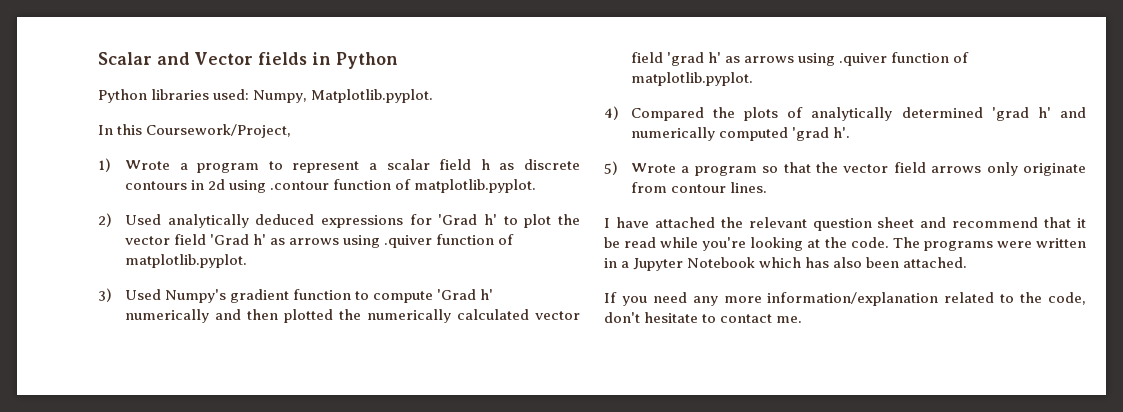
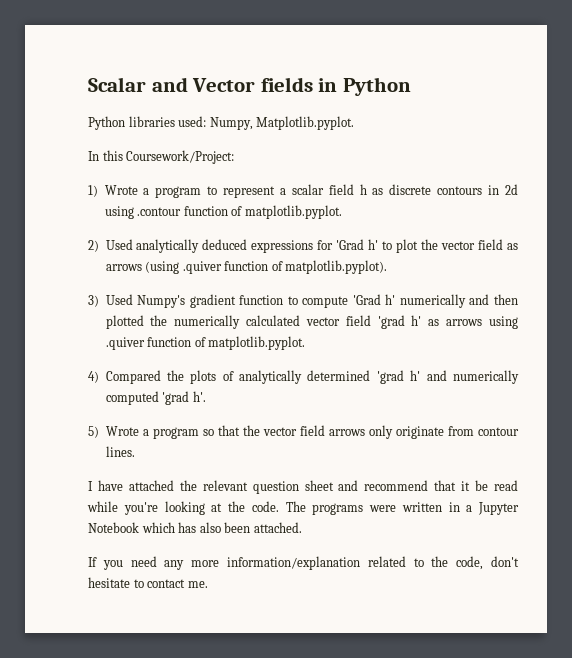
[146,124,292,138] Coursework/Project, -> [126,150,235,164] Coursework/Project:
[210,234,515,248] [124,254,247,268] 'Grad h' as arrows using .quiver function of matplotlib.pyplot. -> [506,243,518,250] [105,260,388,274] as arrows (using .quiver function of matplotlib.pyplot).

